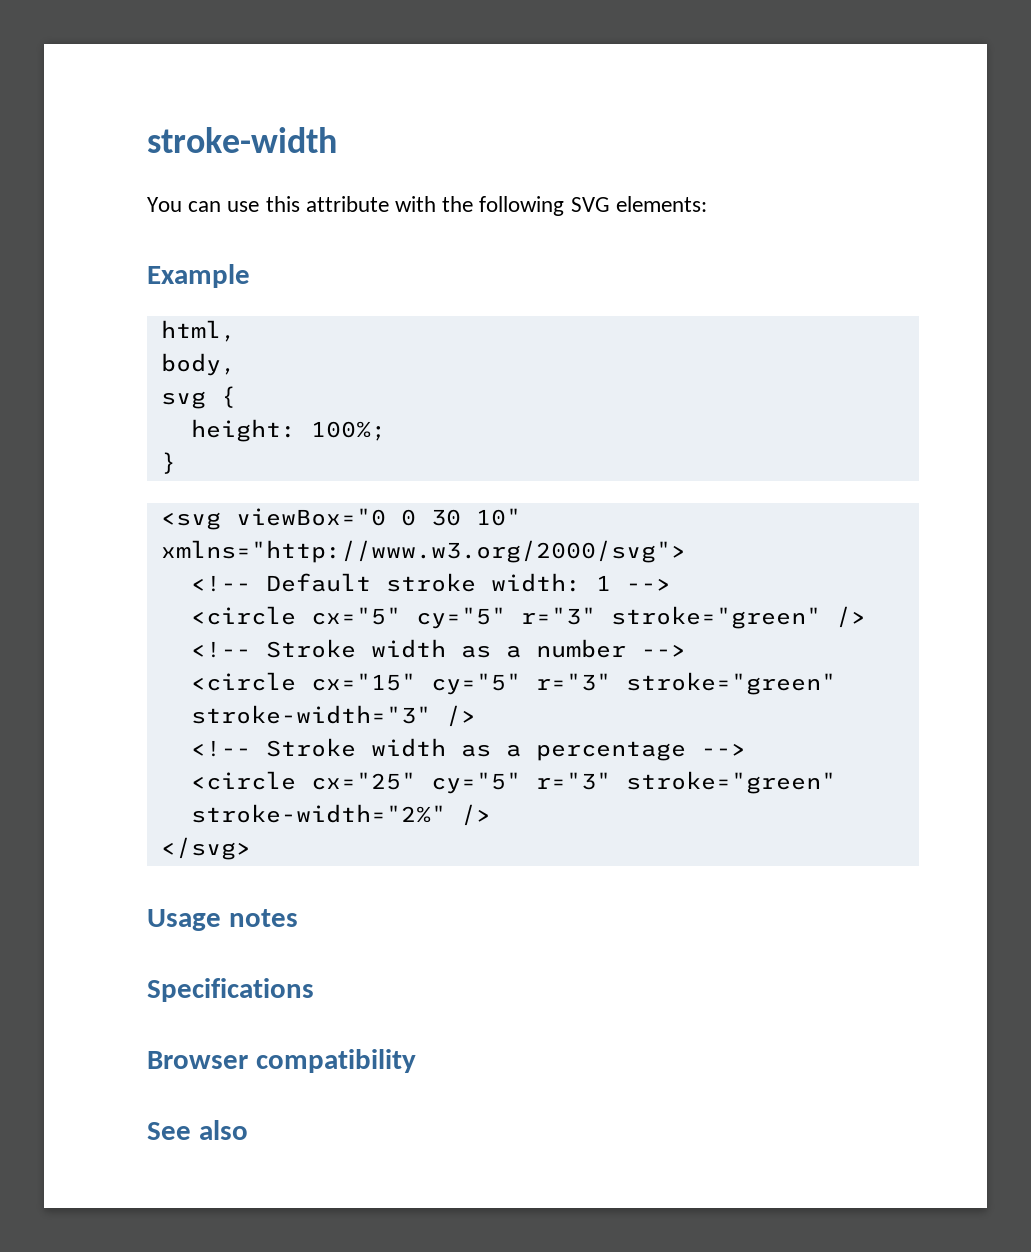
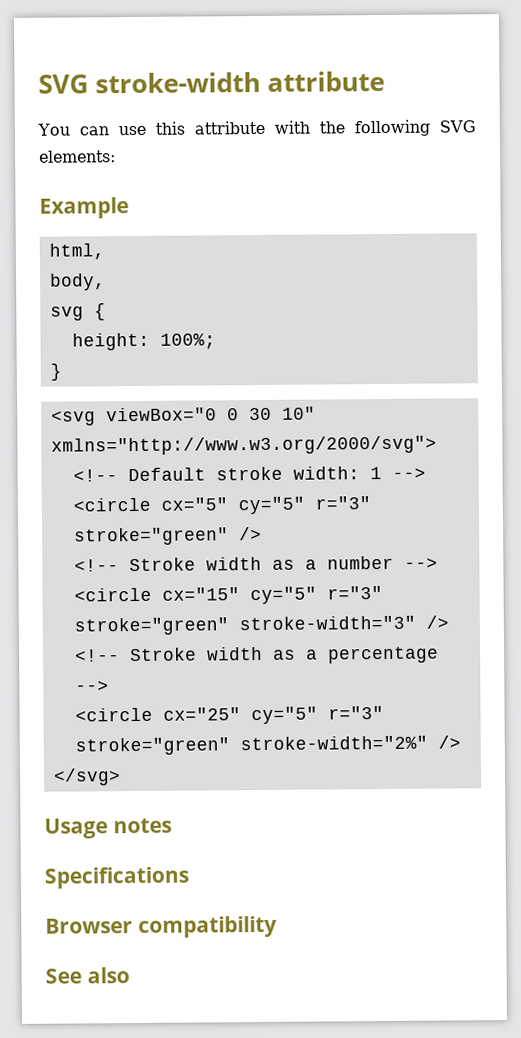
(147, 140) none -> [38,74,89,94] SVG
(337, 140) none -> [267,70,386,92] attribute

